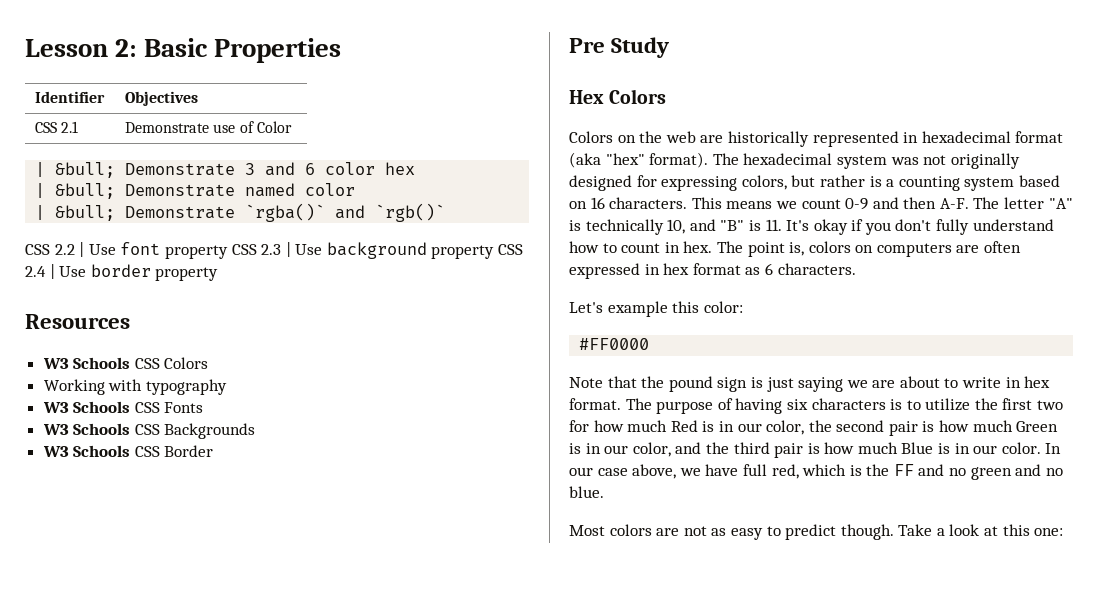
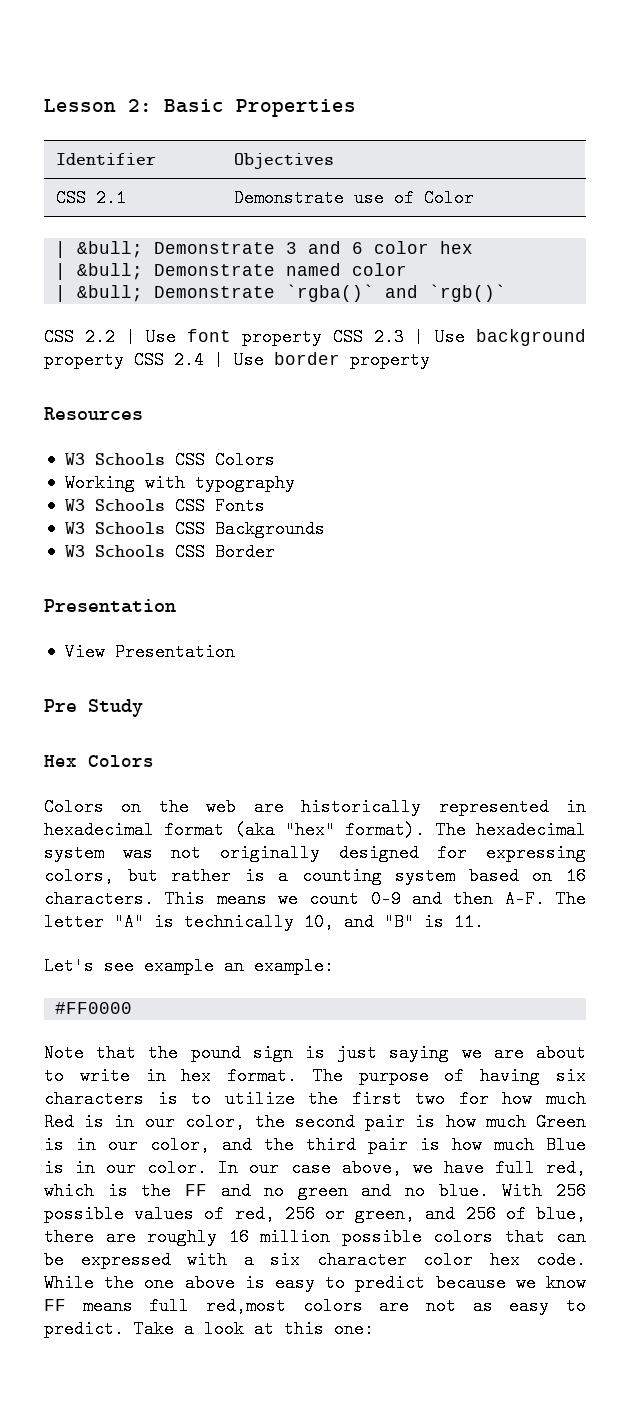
(214, 451) none -> [44,599,176,613] [64,643,235,661] // Presentation // View Presentation
[786,219,1054,235] [569,241,1022,257] [569,263,856,279] [569,301,743,317] It's okay if you don't fully understand how to count in hex. The point is, colors on computers are often expressed in hex format as 6 characters. // Let's example this color: -> [44,957,334,975] // Let's see example an example:
[569,525,605,536] // Most -> [502,1182,586,1200] [44,1205,586,1223] [44,1228,586,1246] [44,1251,586,1269] [44,1274,586,1292] [44,1297,286,1315] With 256 possible values of red, 256 or green, and 256 of blue, there are roughly 16 million possible colors that can be expressed with a six character color hex code. While the one above is easy to predict because we know FF means full red,most
[785,524,894,540] predict though. -> [44,1320,124,1338] predict.

